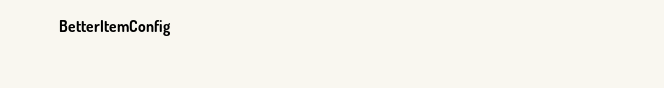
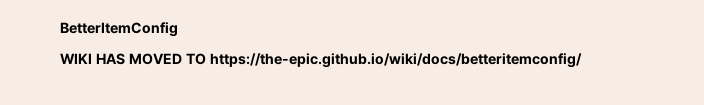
(171, 28) none -> [60,53,582,68] // WIKI HAS MOVED TO https://the-epic.github.io/wiki/docs/betteritemconfig/

